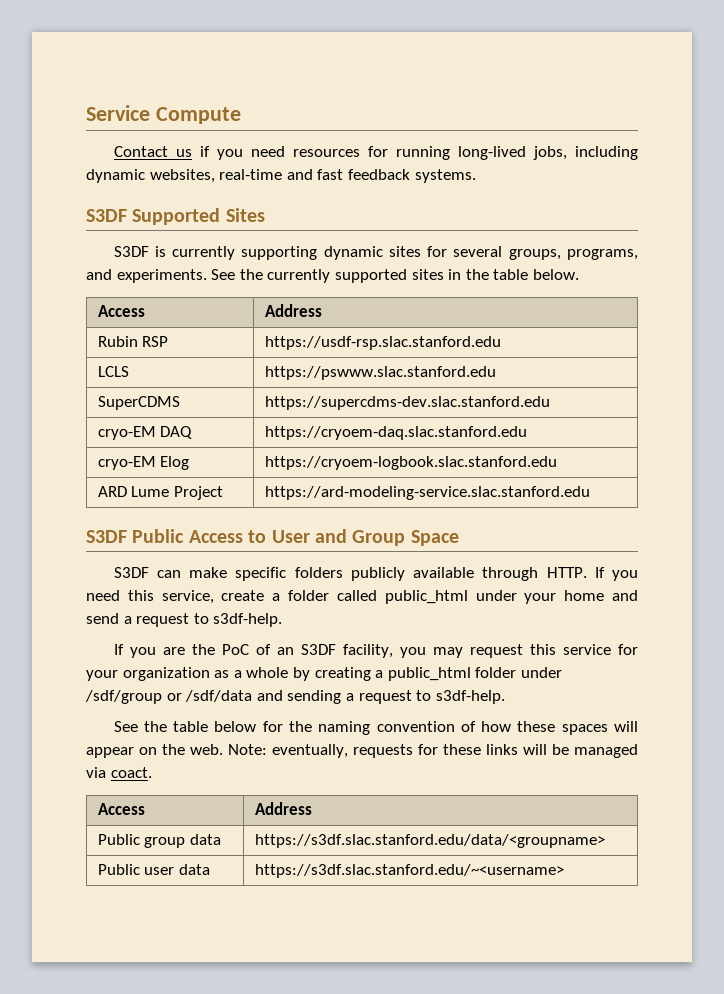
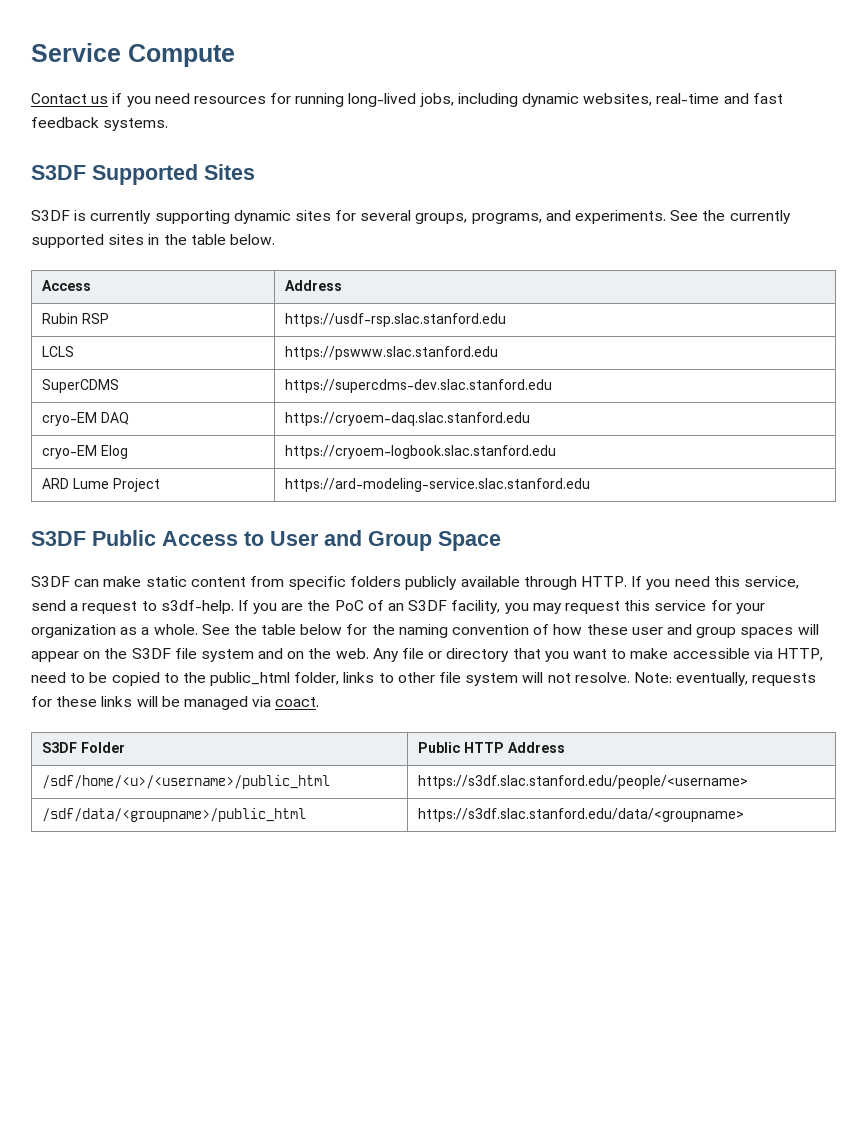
(228, 572) none -> [145,576,284,587] static content from
[221,590,638,604] create a folder called public_html under your home and -> (799, 582) none
(283, 620) // -> (234, 607) none
[246,667,562,681] [85,690,505,704] whole by creating a public_html folder under /sdf/group or /sdf/data and sending a request to s3df-help. // -> [153,624,198,635] whole.
(556, 726) none -> [631,624,737,638] user and group
[190,744,223,755] web. -> [131,648,823,662] [31,672,630,686] S3DF file system and on the web. Any file or directory that you want to make accessible via HTTP, need to be copied to the public_html folder, links to other file system will not resolve.
[97,803,145,815] [254,802,312,815] [97,834,221,848] [254,834,605,848] [97,864,210,875] [254,864,564,878] Access | Address // Public group data | https://s3df.slac.stanford.edu/data/<groupname> // Public user data | https://s3df.slac.stanford.edu/~<username> -> [41,742,125,753] [417,742,565,753] [41,775,330,789] [417,775,748,789] [41,808,306,822] [417,808,744,822] S3DF Folder | Public HTTP Address // /sdf/home/<u>/<username>/public_html | https://s3df.slac.stanford.edu/people/<username> // /sdf/data/<groupname>/public_html | https://s3df.slac.stanford.edu/data/<groupname>

